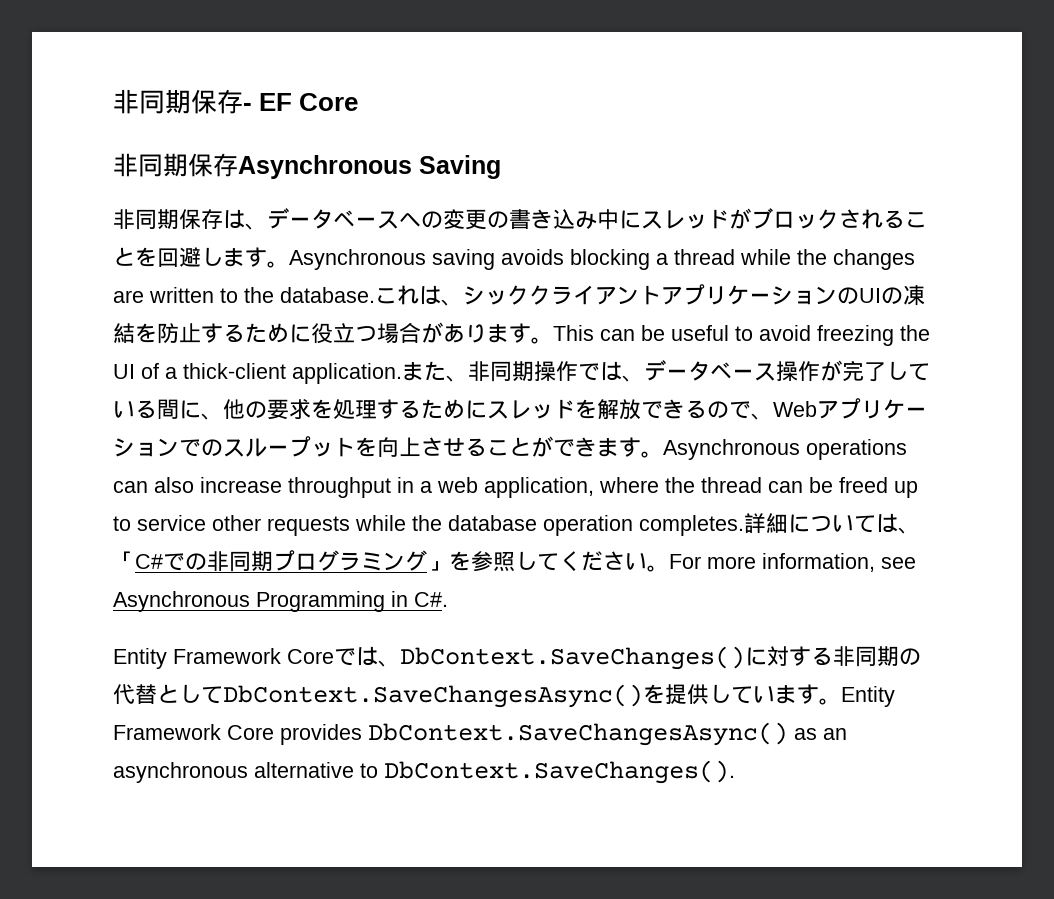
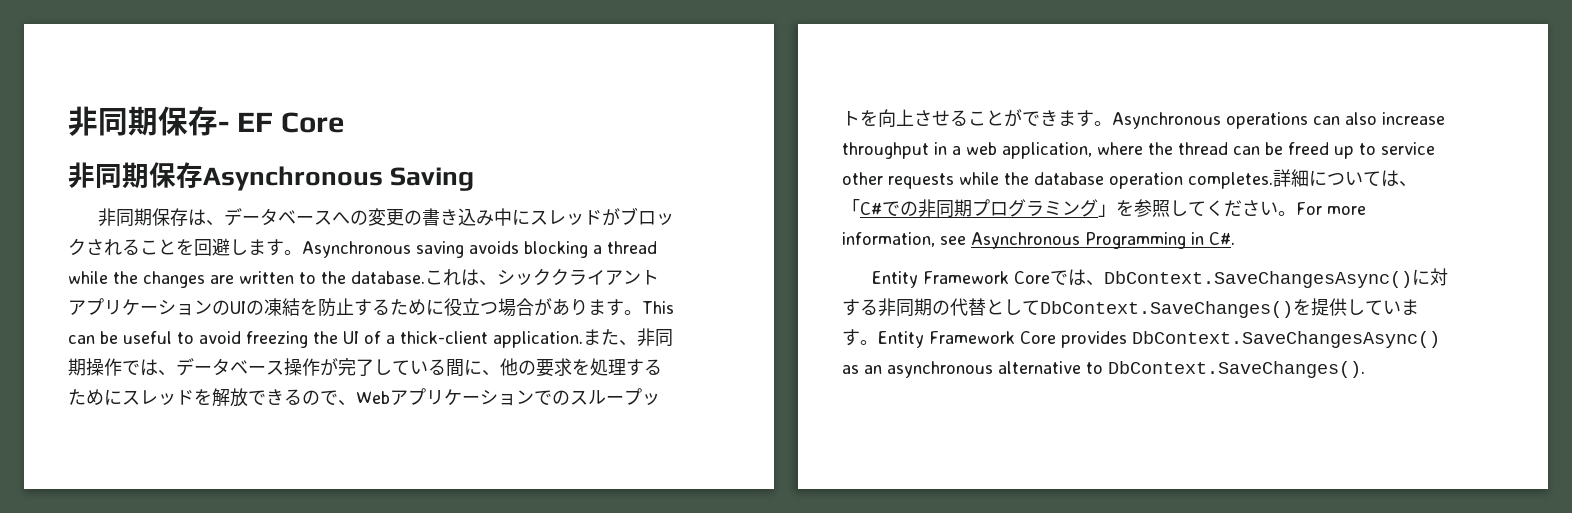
[400,646,745,670] DbContext.SaveChanges() -> [1104,271,1413,288] DbContext.SaveChangesAsync()
[223,684,643,708] DbContext.SaveChangesAsync() -> [1040,301,1293,318] DbContext.SaveChanges()

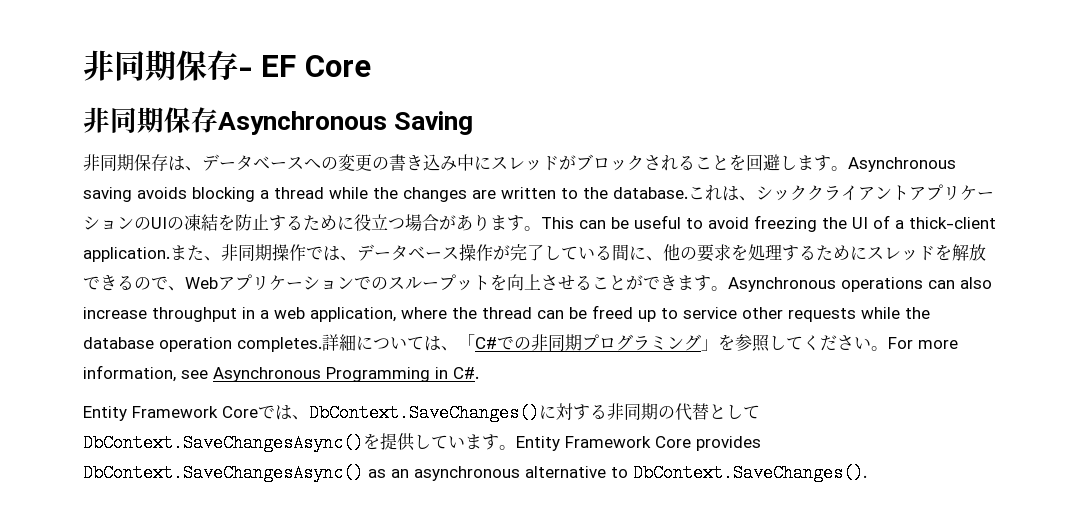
[1104,271,1413,288] DbContext.SaveChangesAsync() -> [309,404,539,422] DbContext.SaveChanges()
[1040,301,1293,318] DbContext.SaveChanges() -> [83,434,363,452] DbContext.SaveChangesAsync()

